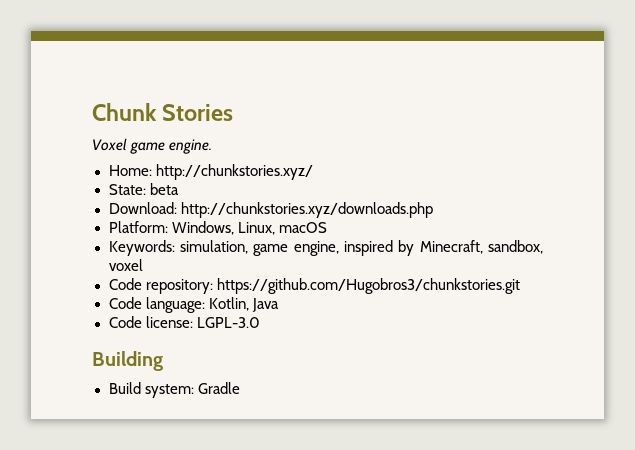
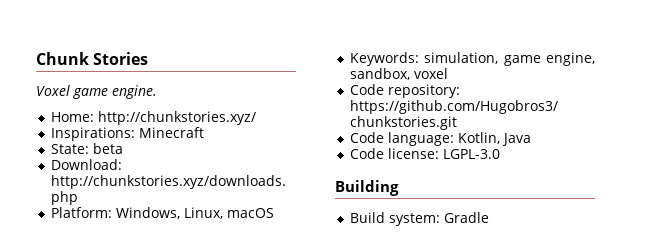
(313, 172) none -> [50,127,204,141] // Inspirations: Minecraft
[343,240,483,256] inspired by Minecraft, -> (595, 59) none

